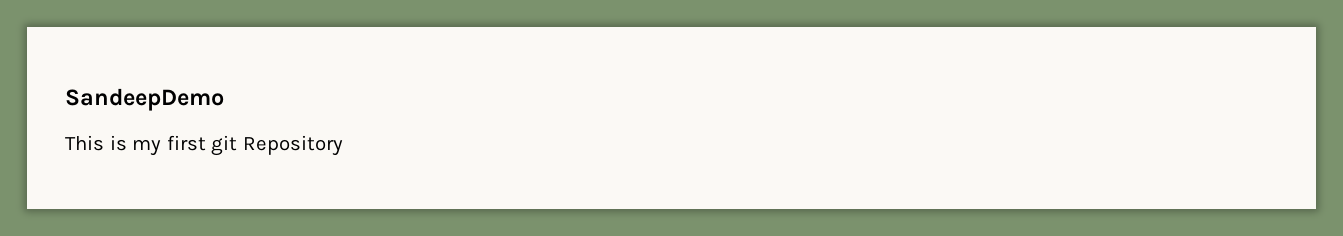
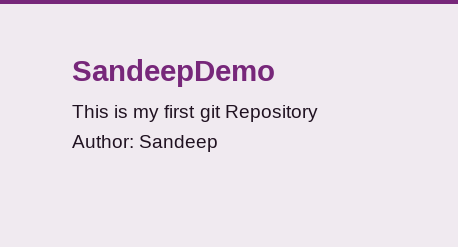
(343, 145) none -> [72,135,219,152] // Author: Sandeep

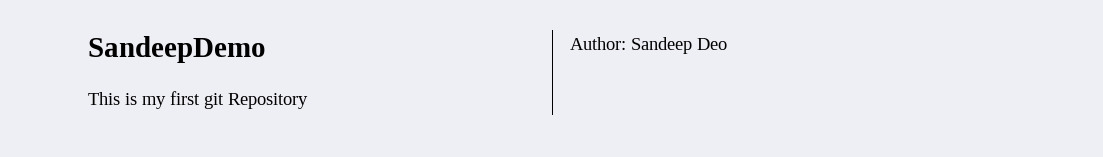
(219, 143) none -> [697,38,727,50] Deo

